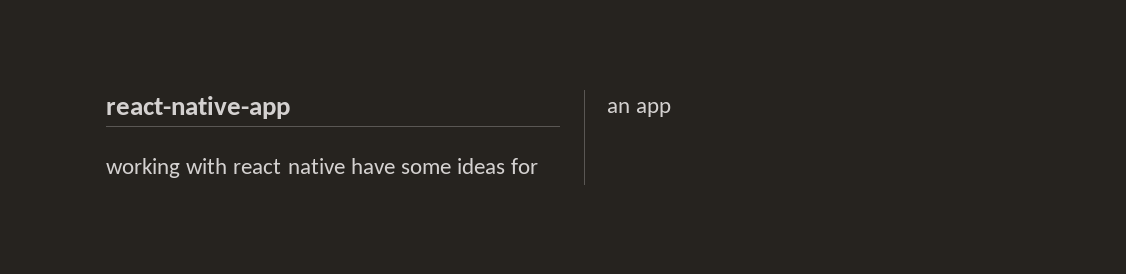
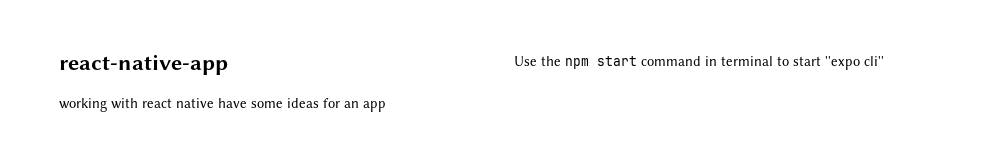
(672, 109) none -> [514,56,884,70] // Use the npm start command in terminal to start ''expo cli''

